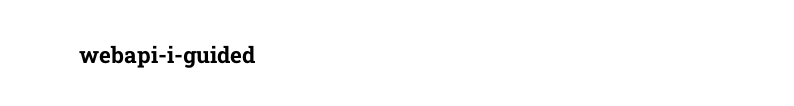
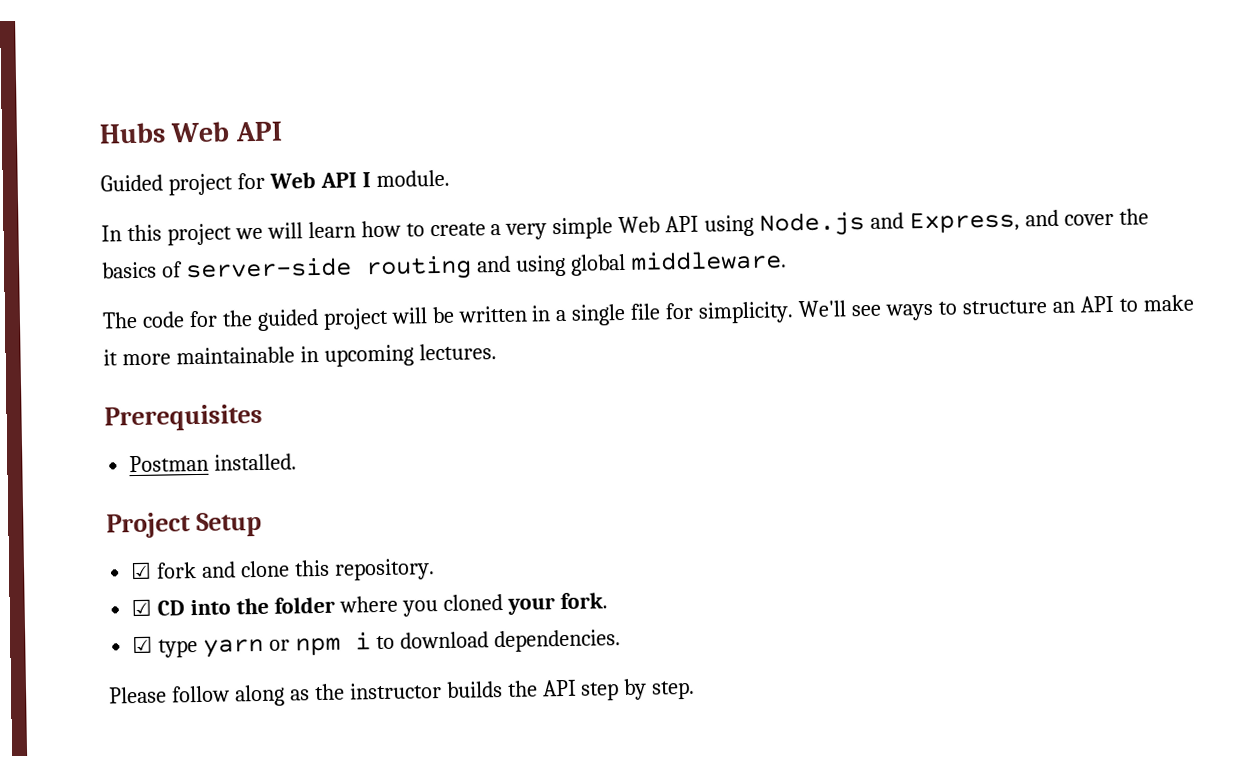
[79,45,255,68] webapi-i-guided -> [99,121,283,144] [100,169,450,196] [101,208,1149,246] [102,250,787,281] [102,294,1194,331] [103,343,497,367] [104,403,263,432] [129,453,298,473] [106,511,262,539] [130,558,435,581] [131,592,608,617] [132,629,621,658] [108,678,696,707] Hubs Web API // Guided project for Web API I module. // In this project we will learn how to create a very simple Web API using Node.js and Express, and cover the basics of server-side routing and using global middleware. // The code for the guided project will be written in a single file for simplicity. We'll see ways to structure an API to make it more maintainable in upcoming lectures. // Prerequisites // Postman installed. // Project Setup // ☑ fork and clone this repository. // ☑ CD into the folder where you cloned your fork. // ☑ type yarn or npm i to download dependencies. // Please follow along as the instructor builds the API step by step.

